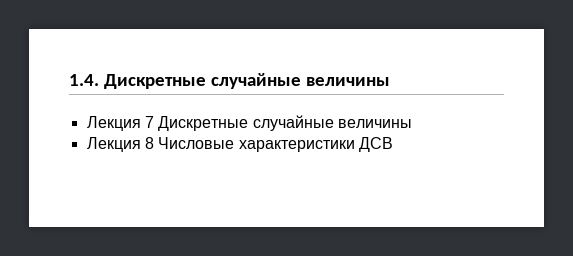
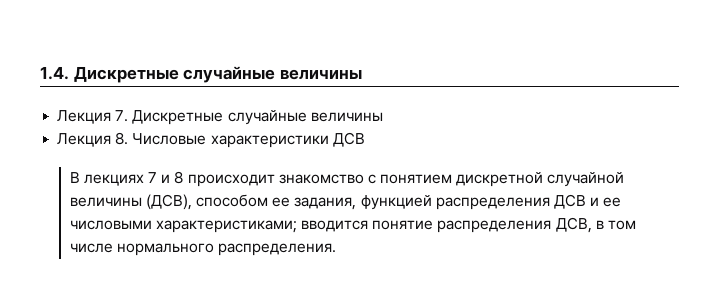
[144,115,412,131] [86,137,154,152] 7 Дискретные случайные величины // Лекция 8 -> [115,110,383,125] [57,132,129,147] 7. Дискретные случайные величины // Лекция 8.
(393, 144) none -> [69,171,625,187] [69,194,622,210] [69,217,636,233] [69,243,336,256] // В лекциях 7 и 8 происходит знакомство с понятием дискретной случайной величины (ДСВ), способом ее задания, функцией распределения ДСВ и ее числовыми характеристиками; вводится понятие распределения ДСВ, в том числе нормального распределения.

